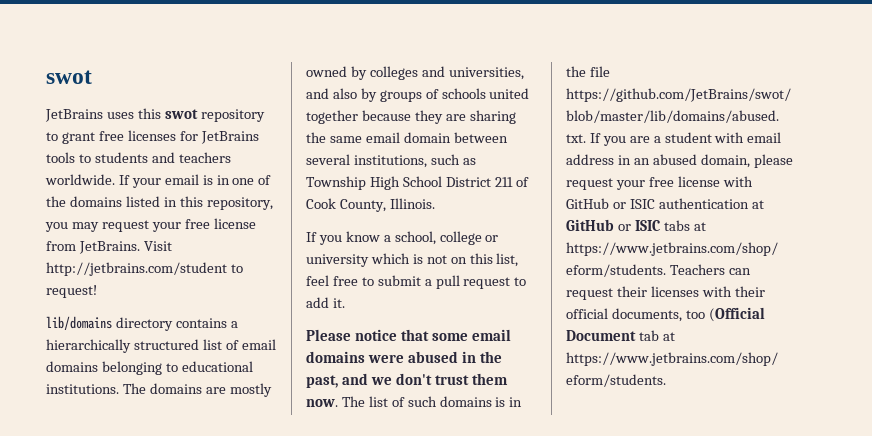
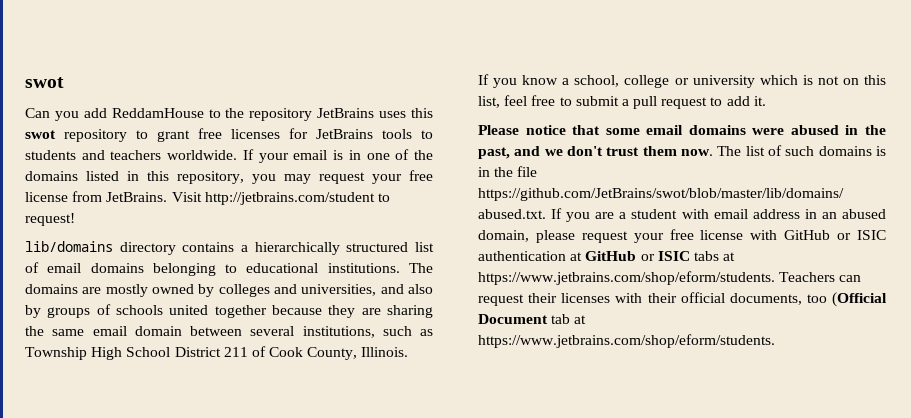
(92, 77) none -> [25,108,313,121] Can you add ReddamHouse to the repository

